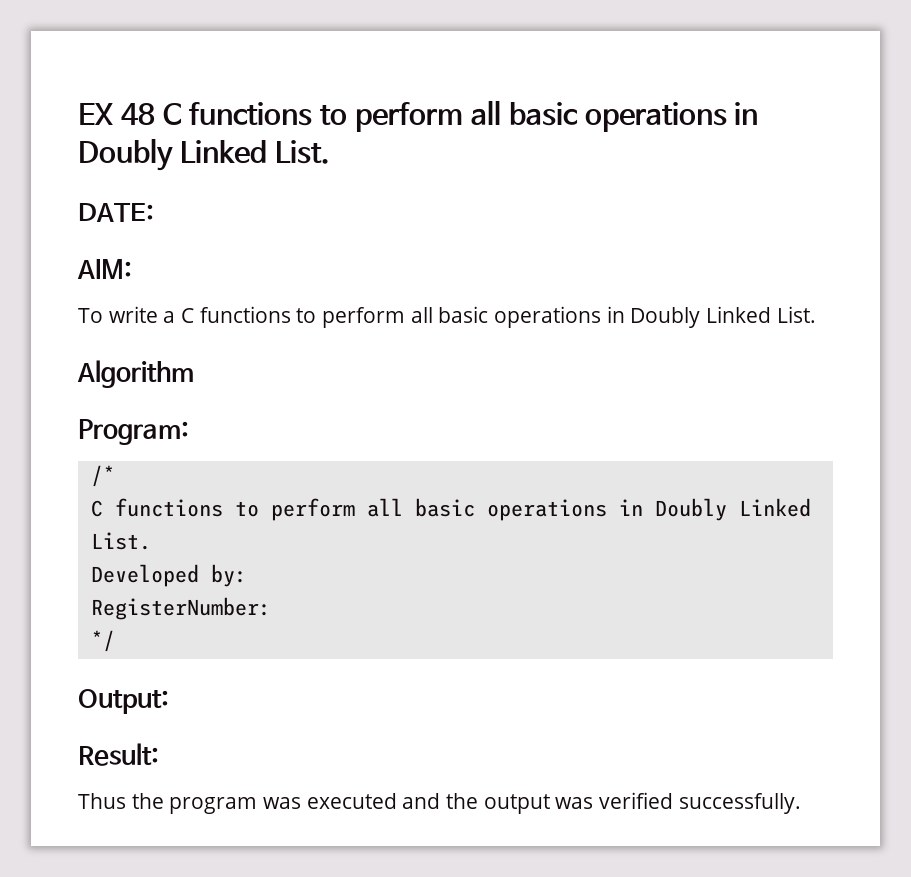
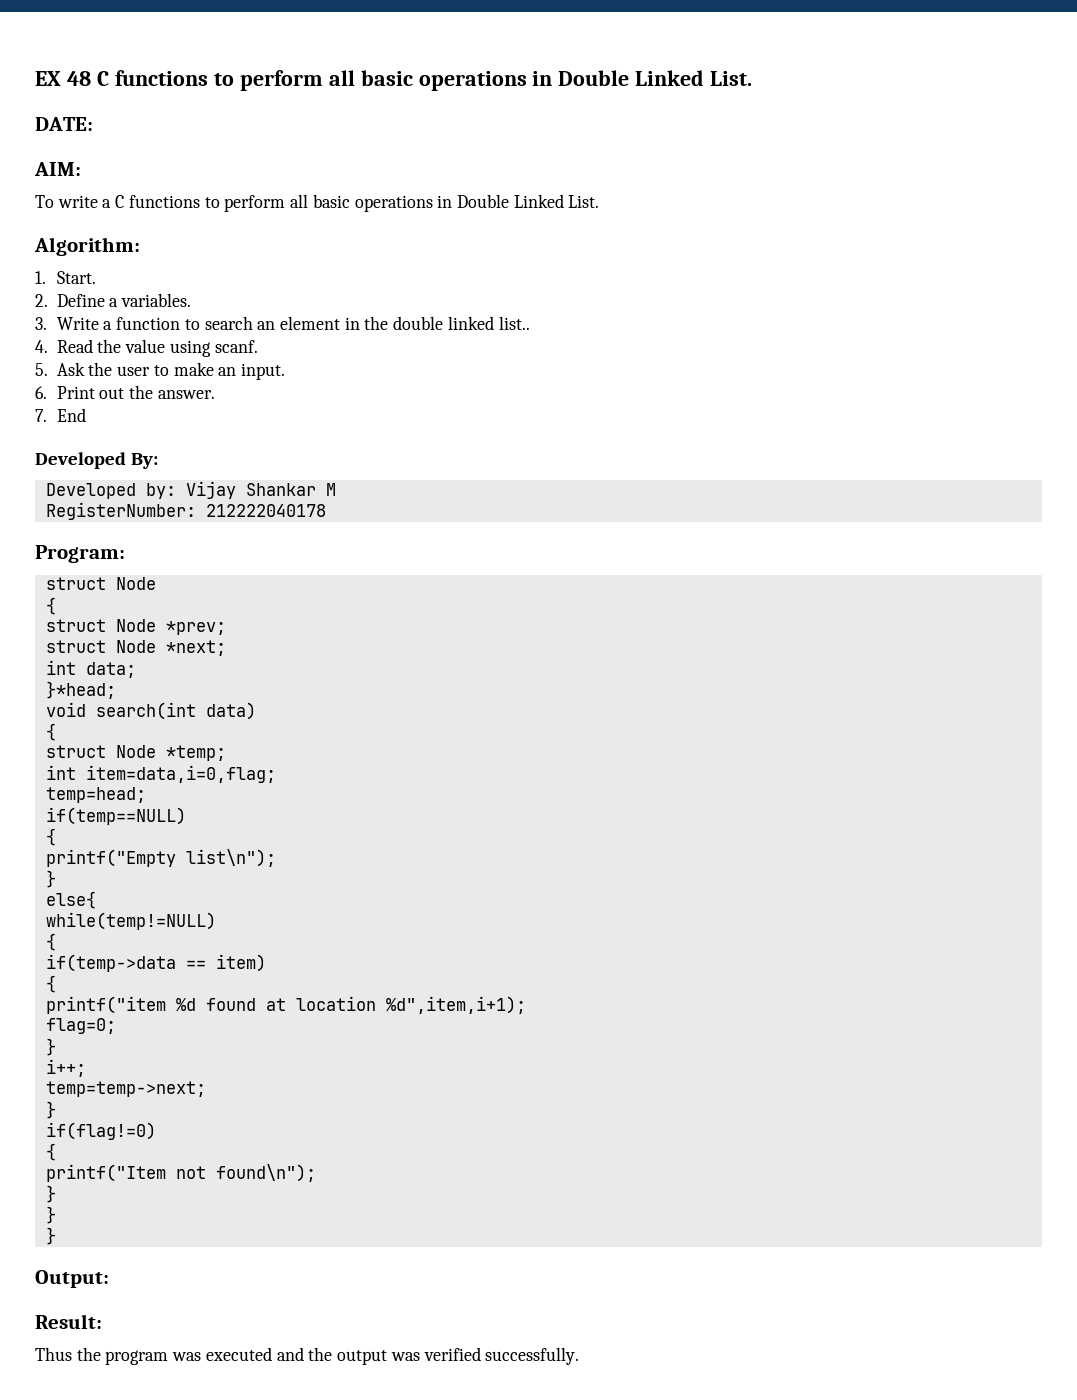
[78,138,173,171] Doubly -> [558,70,630,86] Double
[630,306,816,328] [77,360,194,388] [78,419,189,445] [90,465,115,487] [90,498,811,521] [90,532,151,550] [90,564,247,587] [90,597,271,620] [90,630,115,652] Doubly Linked List. // Algorithm // Program: // /* // C functions to perform all basic operations in Doubly Linked List. // Developed by: // RegisterNumber: // */ -> [456,194,600,208] [34,237,140,256] [35,271,96,284] [35,293,192,307] [35,316,530,330] [35,339,258,357] [35,362,286,380] [35,385,215,399] [35,408,86,422] [35,452,159,469] [45,481,336,499] [45,502,326,520] [35,545,125,563] [45,577,156,590] [45,597,56,615] [45,619,226,635] [45,640,226,656] [45,660,136,678] [45,681,116,699] [45,702,256,720] [45,723,56,741] [45,745,226,761] [45,765,276,783] [45,787,146,803] [45,807,186,825] [45,828,56,846] [45,849,276,867] [45,870,56,888] [45,891,96,909] [45,912,216,930] [45,933,56,951] [45,954,266,972] [45,975,56,993] [45,996,526,1014] [45,1018,116,1034] [45,1038,56,1056] [45,1059,86,1077] [45,1081,206,1097] [45,1101,56,1119] [45,1122,156,1140] [45,1143,56,1161] [45,1164,316,1182] [45,1185,56,1203] [45,1206,56,1224] [45,1227,56,1245] Double Linked List. // Algorithm: // 1. Start. // 2. Define a variables. // 3. Write a function to search an element in the double linked list.. // 4. Read the value using scanf. // 5. Ask the user to make an input. // 6. Print out the answer. // 7. End // Developed By: // Developed by: Vijay Shankar M // RegisterNumber: 212222040178 // Program: // struct Node // { // struct Node *prev; // struct Node *next; // int data; // }*head; // void search(int data) // { // struct Node *temp; // int item=data,i=0,flag; // temp=head; // if(temp==NULL) // { // printf("Empty list\n"); // } // else{ // while(temp!=NULL) // { // if(temp->data == item) // { // printf("item %d found at location %d",item,i+1); // flag=0; // } // i++; // temp=temp->next; // } // if(flag!=0) // { // printf("Item not found\n"); // } // } // }

